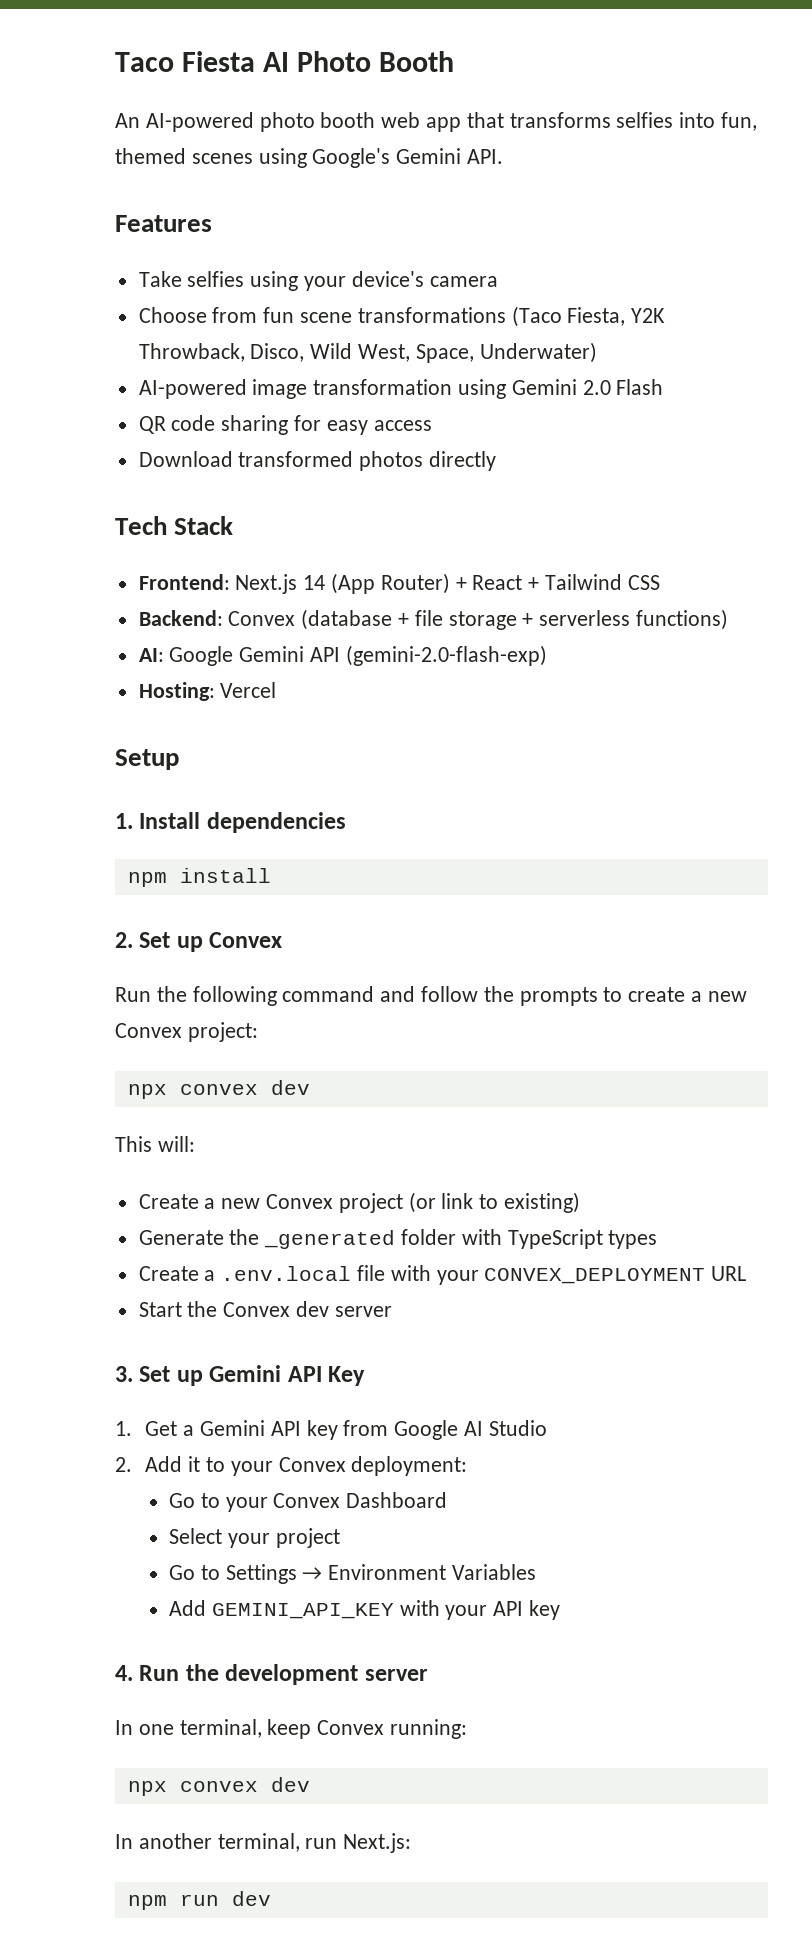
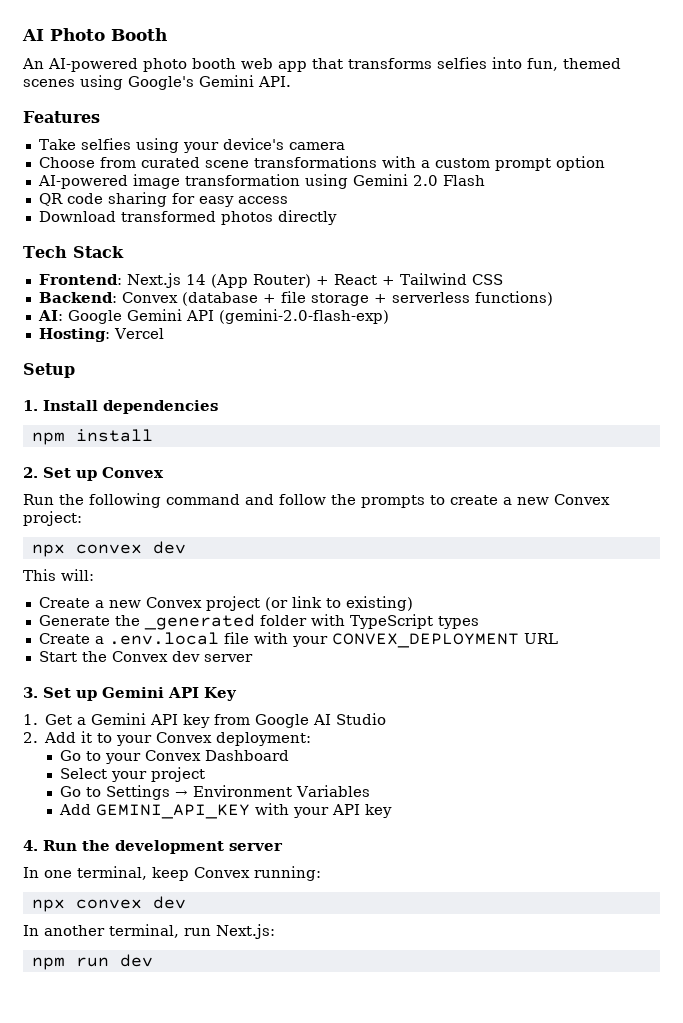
[115,51,256,72] Taco Fiesta -> (22, 35) none
[263,307,295,323] fun -> [140,157,200,168] curated
[511,306,666,327] [138,342,597,363] (Taco Fiesta, Y2K Throwback, Disco, Wild West, Space, Underwater) -> [381,156,605,171] with a custom prompt option

